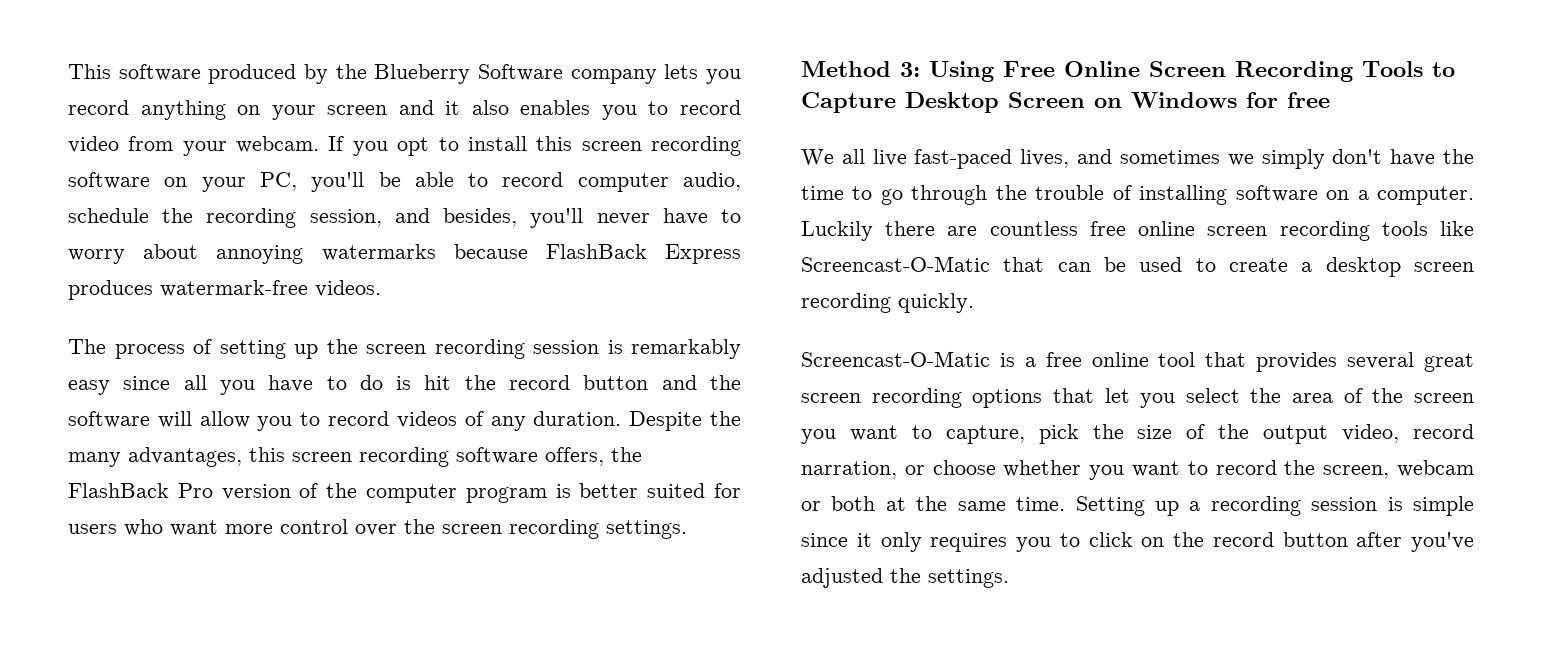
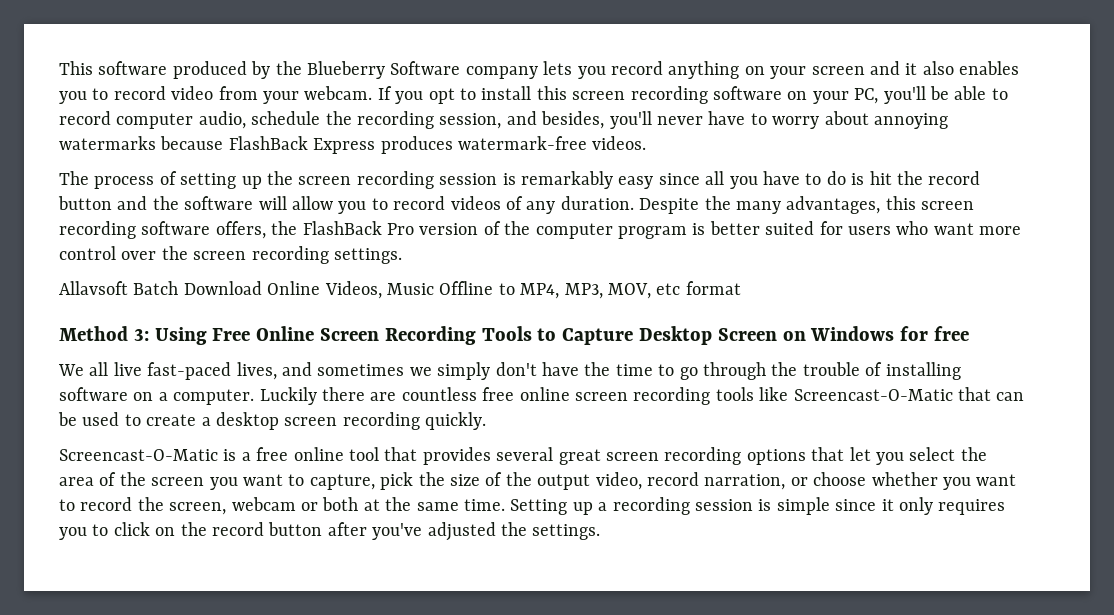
(687, 529) none -> [59,281,741,299] // Allavsoft Batch Download Online Videos, Music Offline to MP4, MP3, MOV, etc format

